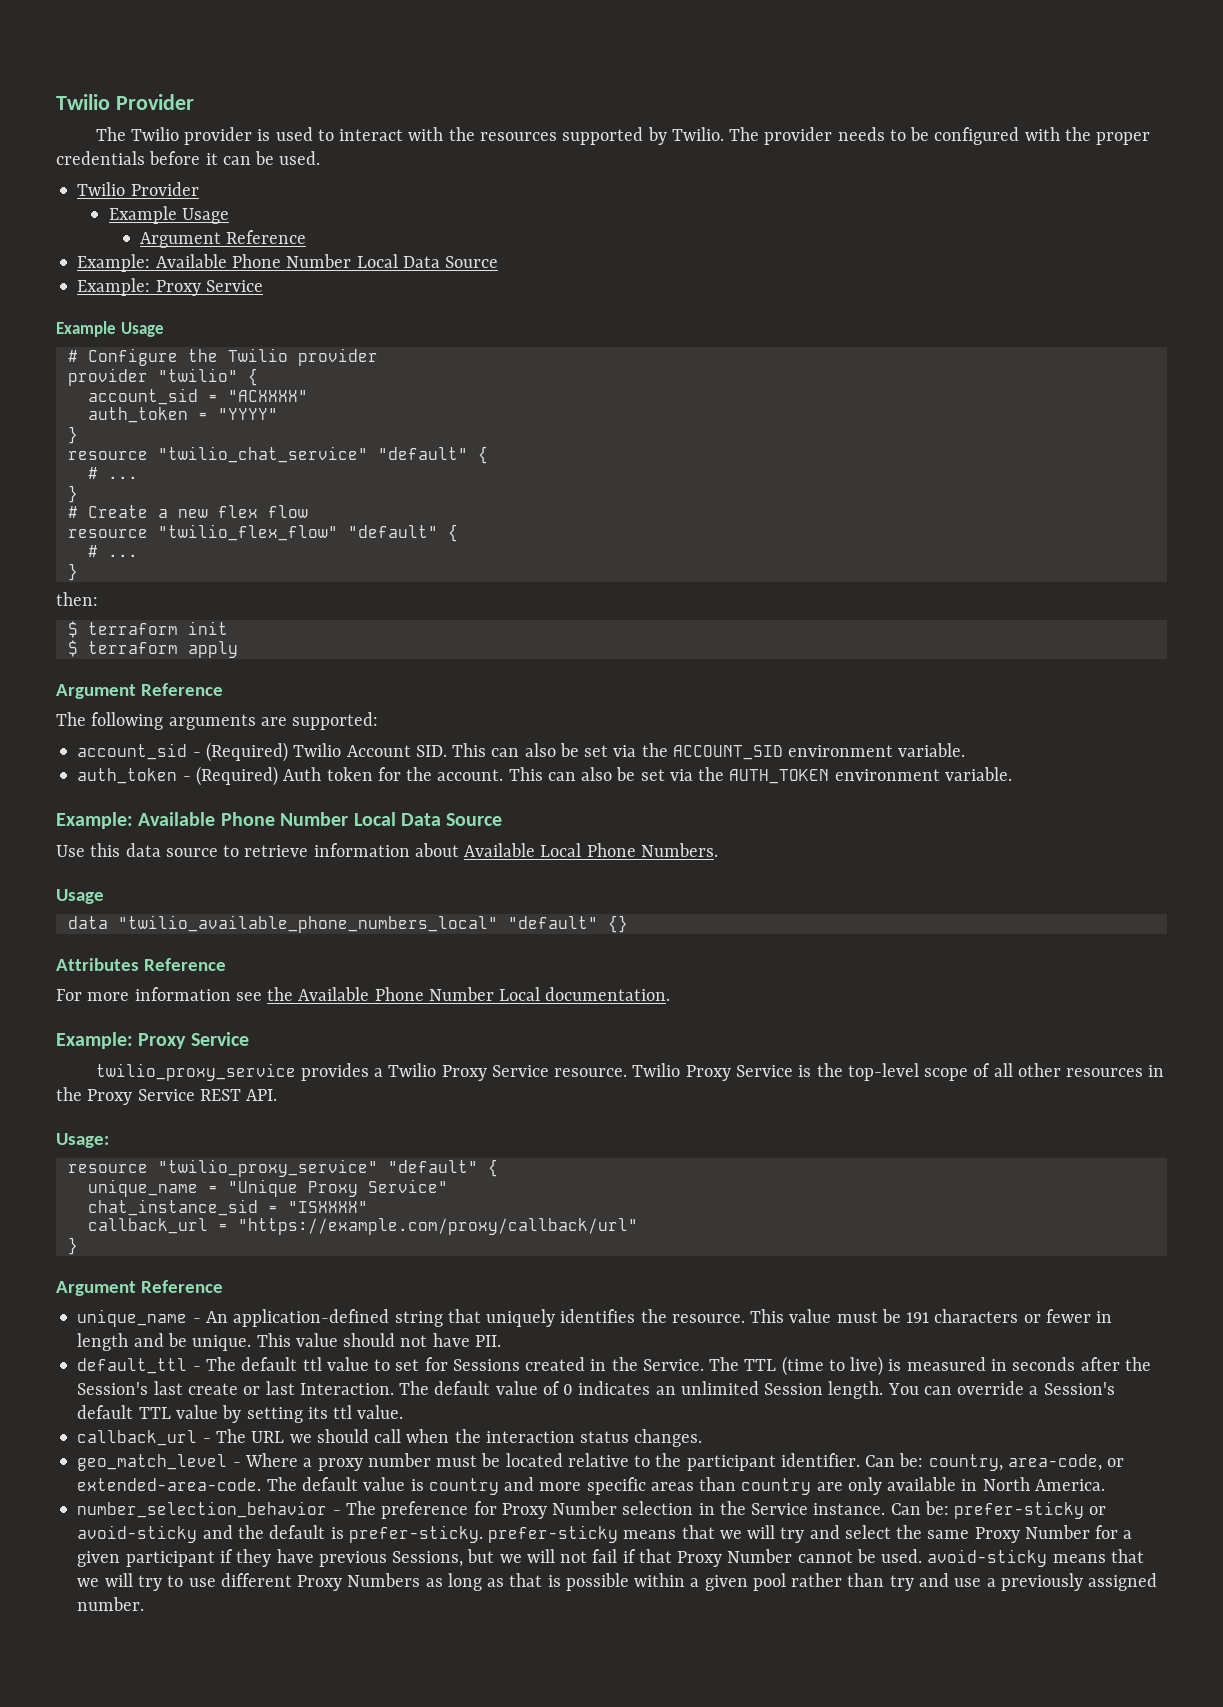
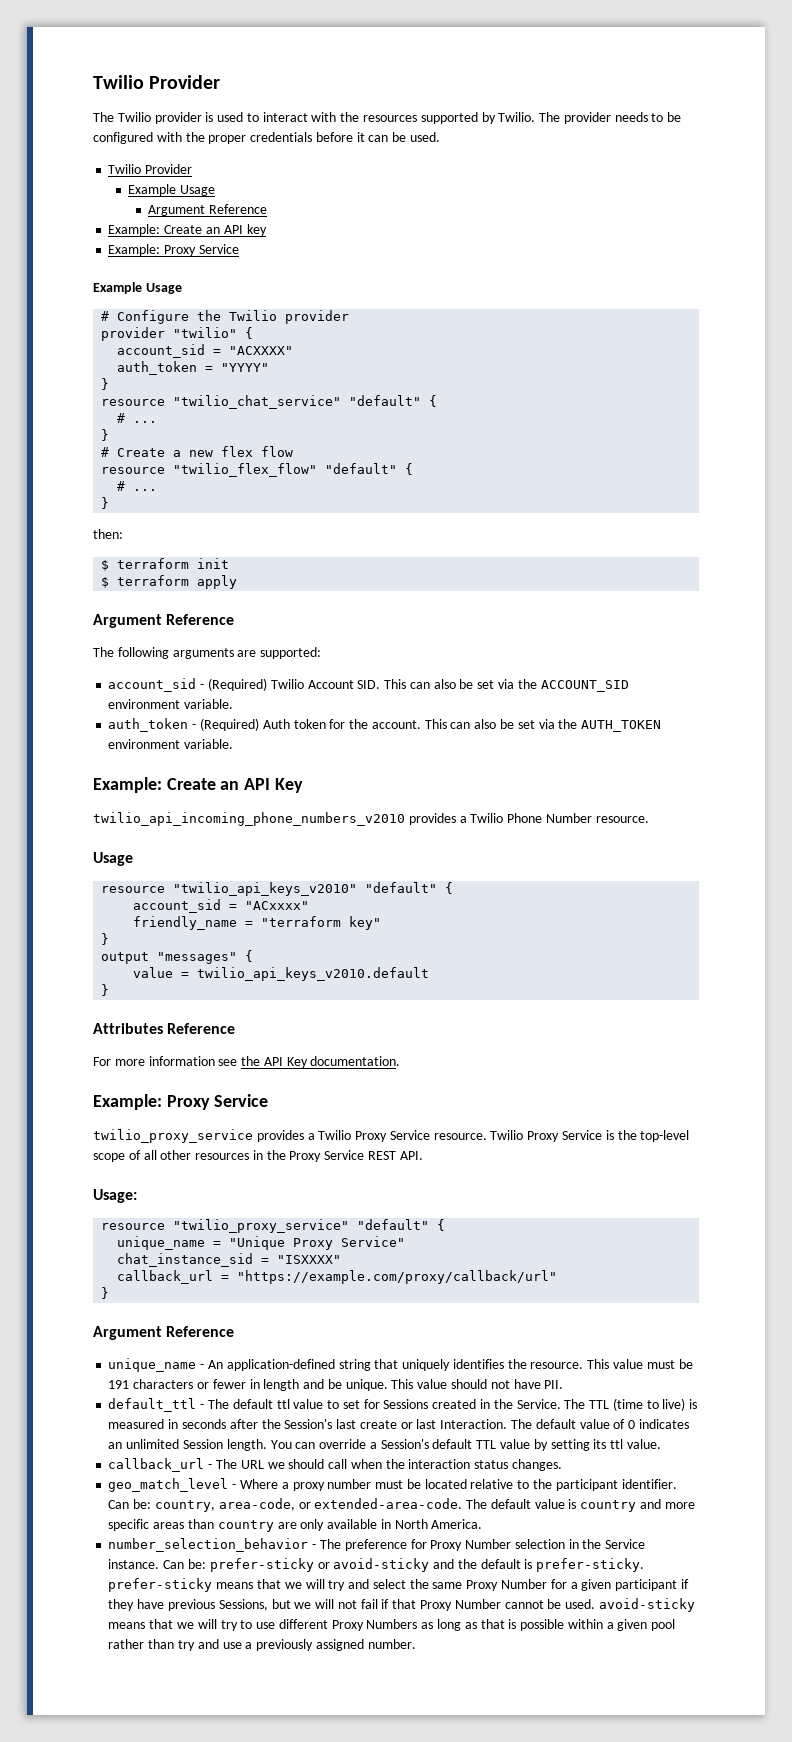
[155,254,499,268] Available Phone Number Local Data Source -> [164,224,267,236] Create an API key
[138,812,503,826] [56,843,718,857] [56,889,104,904] [67,915,628,933] Available Phone Number Local Data Source // Use this data source to retrieve information about Available Local Phone Numbers. // Usage // data "twilio_available_phone_numbers_local" "default" {} -> [166,778,303,793] [93,812,649,826] [93,852,133,866] [101,882,454,896] [133,899,310,913] [133,916,382,930] [101,933,110,945] [101,950,254,964] [133,967,430,981] [101,984,110,996] Create an API Key // twilio_api_incoming_phone_numbers_v2010 provides a Twilio Phone Number resource. // Usage // resource "twilio_api_keys_v2010" "default" { // account_sid = "ACxxxx" // friendly_name = "terraform key" // } // output "messages" { // value = twilio_api_keys_v2010.default // }
[298,987,541,1001] Available Phone Number Local -> [263,1057,308,1068] API Key

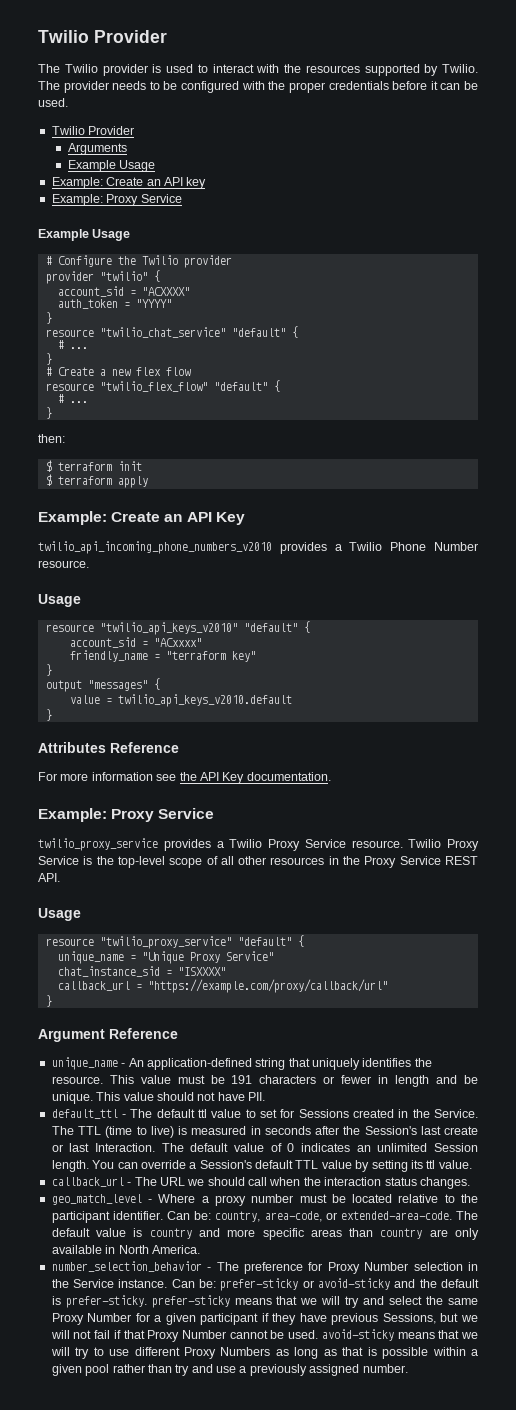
[128,184,216,196] [148,204,268,216] // Example Usage // Argument Reference -> [67,143,127,155] [67,160,156,172] // Arguments // Example Usage
[93,614,235,628] [93,647,322,659] [108,678,629,692] [108,699,234,709] [108,718,662,732] [108,739,234,749] // Argument Reference // The following arguments are supported: // account_sid - (Required) Twilio Account SID. This can also be set via the ACCOUNT_SID environment variable. // auth_token - (Required) Auth token for the account. This can also be set via the AUTH_TOKEN environment variable. -> (148, 482) none
[93,1189,137,1203] Usage: -> [38,908,81,921] Usage

